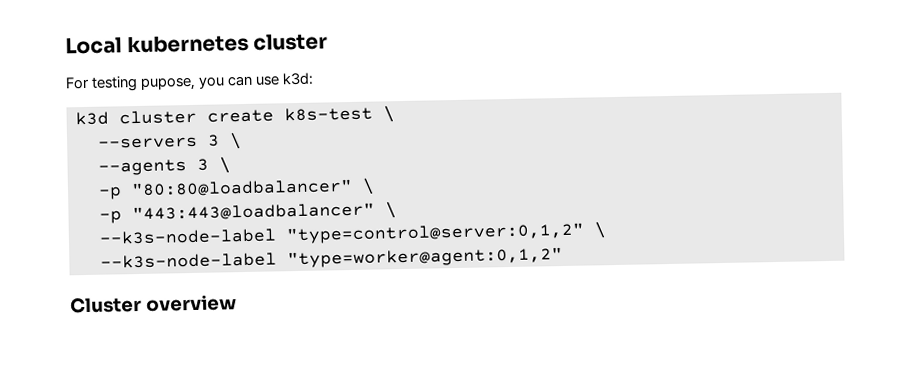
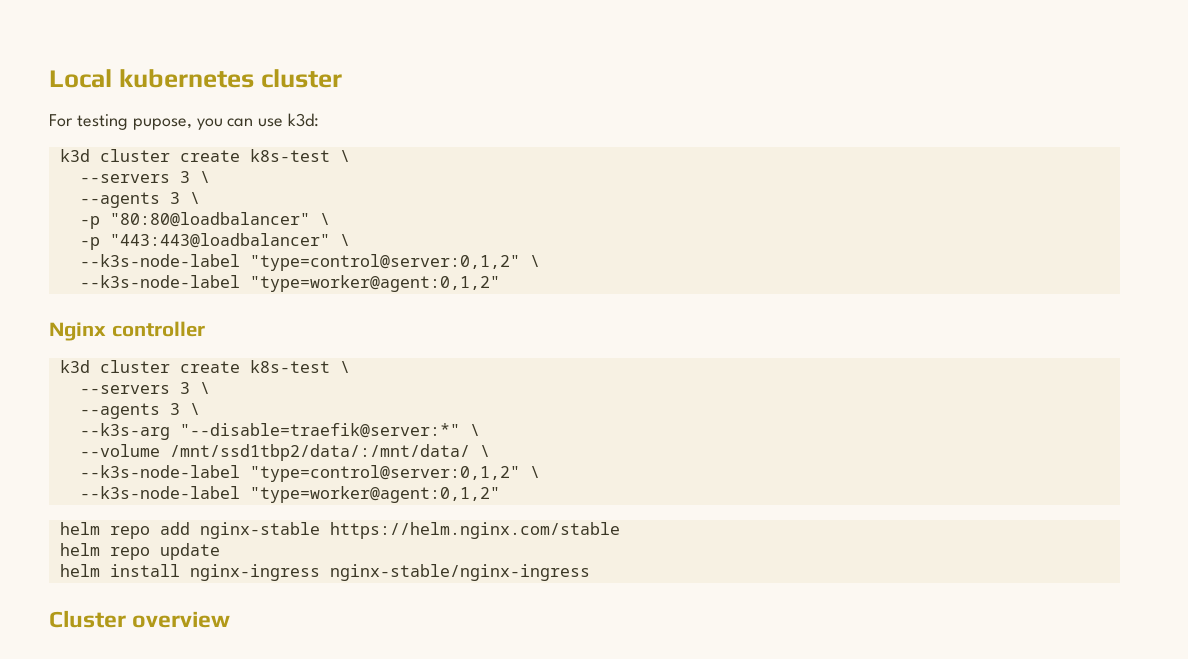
(563, 258) none -> [49,321,205,341] [59,360,350,373] [79,382,210,394] [79,403,200,419] [79,423,480,440] [79,444,490,461] [79,465,540,482] [79,486,500,503] [59,522,620,539] [59,543,220,560] [59,564,590,581] // Nginx controller // k3d cluster create k8s-test \ // --servers 3 \ // --agents 3 \ // --k3s-arg "--disable=traefik@server:*" \ // --volume /mnt/ssd1tbp2/data/:/mnt/data/ \ // --k3s-node-label "type=control@server:0,1,2" \ // --k3s-node-label "type=worker@agent:0,1,2" // helm repo add nginx-stable https://helm.nginx.com/stable // helm repo update // helm install nginx-ingress nginx-stable/nginx-ingress

